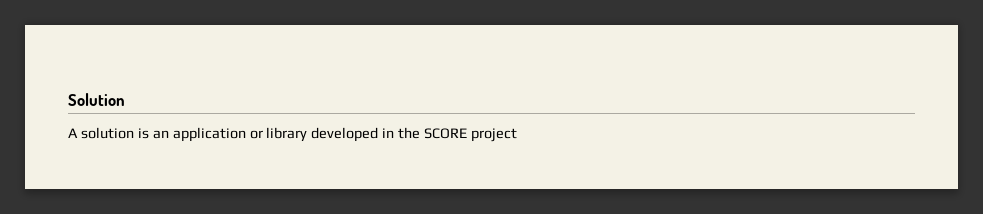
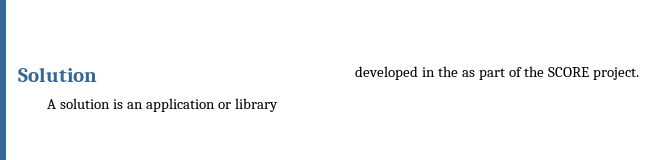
[424,128,518,142] SCORE project -> [461,66,640,80] as part of the SCORE project.

